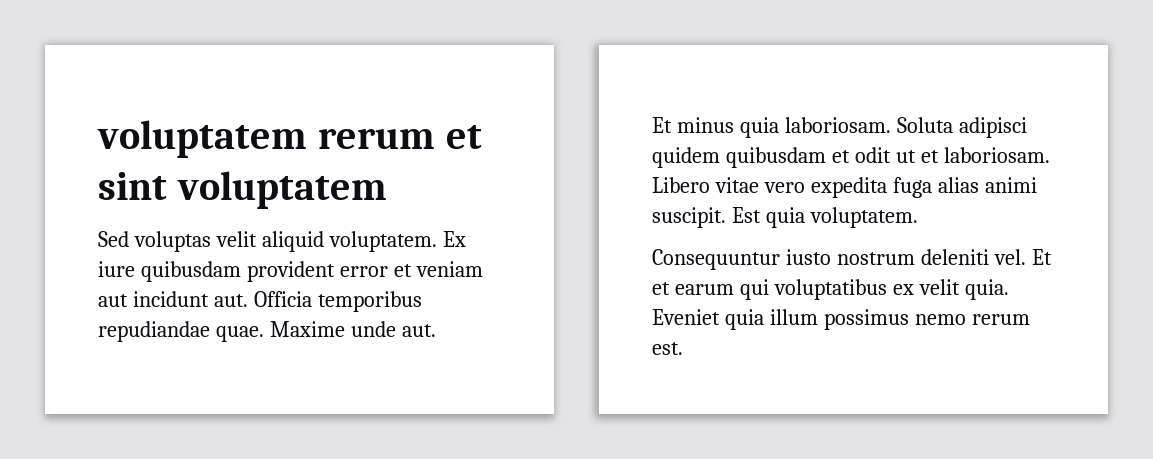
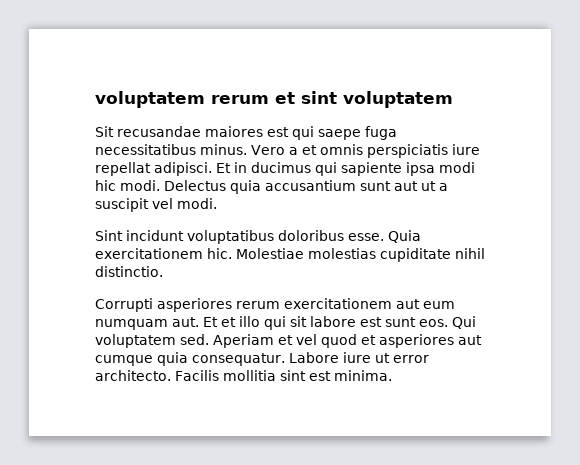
[98,231,466,252] [98,261,483,282] [98,291,422,312] [98,321,436,342] [652,117,1027,138] [652,147,1050,168] [652,177,1037,198] [652,207,918,228] [652,249,1052,270] [652,279,1009,300] [652,309,1030,330] [652,342,683,355] Sed voluptas velit aliquid voluptatem. Ex iure quibusdam provident error et veniam aut incidunt aut. Officia temporibus repudiandae quae. Maxime unde aut. // Et minus quia laboriosam. Soluta adipisci quidem quibusdam et odit ut et laboriosam. Libero vitae vero expedita fuga alias animi suscipit. Est quia voluptatem. // Consequuntur iusto nostrum deleniti vel. Et et earum qui voluptatibus ex velit quia. Eveniet quia illum possimus nemo rerum est. -> [95,126,397,140] [95,144,480,158] [95,162,475,176] [95,180,448,194] [95,198,217,212] [95,230,421,244] [95,248,485,262] [95,266,163,277] [95,298,455,312] [95,316,476,330] [95,334,482,348] [95,352,429,366] [95,370,392,381] Sit recusandae maiores est qui saepe fuga necessitatibus minus. Vero a et omnis perspiciatis iure repellat adipisci. Et in ducimus qui sapiente ipsa modi hic modi. Delectus quia accusantium sunt aut ut a suscipit vel modi. // Sint incidunt voluptatibus doloribus esse. Quia exercitationem hic. Molestiae molestias cupiditate nihil distinctio. // Corrupti asperiores rerum exercitationem aut eum numquam aut. Et et illo qui sit labore est sunt eos. Qui voluptatem sed. Aperiam et vel quod et asperiores aut cumque quia consequatur. Labore iure ut error architecto. Facilis mollitia sint est minima.

